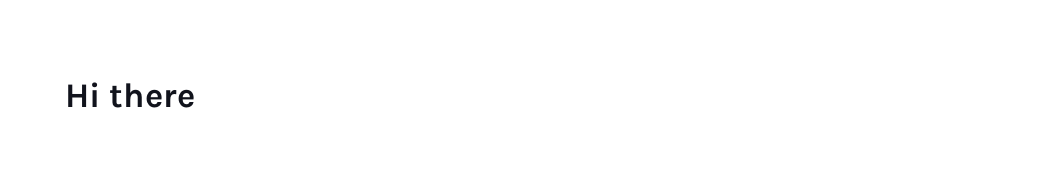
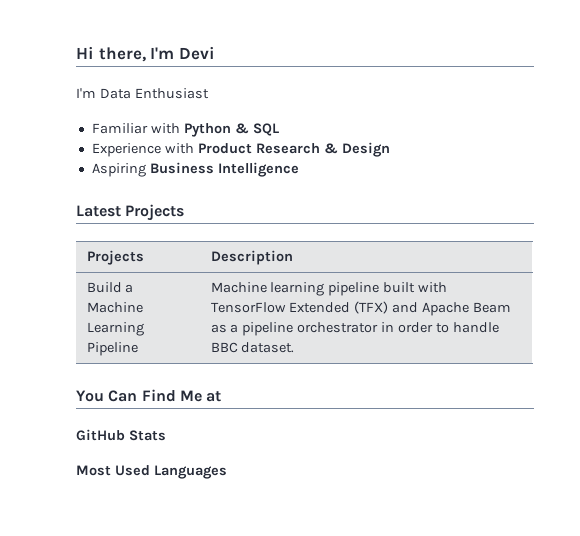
[109,83,196,108] there -> [98,46,215,62] [76,88,209,99] [91,123,279,137] [91,142,390,157] [91,162,299,177] [76,204,185,221] [86,250,144,265] [210,250,293,265] [86,282,134,293] [86,302,143,313] [86,322,144,336] [86,342,138,356] [210,282,448,296] [210,301,512,316] [210,322,499,336] [210,342,295,353] [76,389,222,402] [76,429,166,441] [76,465,227,479] there, I'm Devi // I'm Data Enthusiast // Familiar with Python & SQL // Experience with Product Research & Design // Aspiring Business Intelligence // Latest Projects // Projects | Description // Build a Machine Learning Pipeline | Machine learning pipeline built with TensorFlow Extended (TFX) and Apache Beam as a pipeline orchestrator in order to handle BBC dataset. // You Can Find Me at // GitHub Stats // Most Used Languages

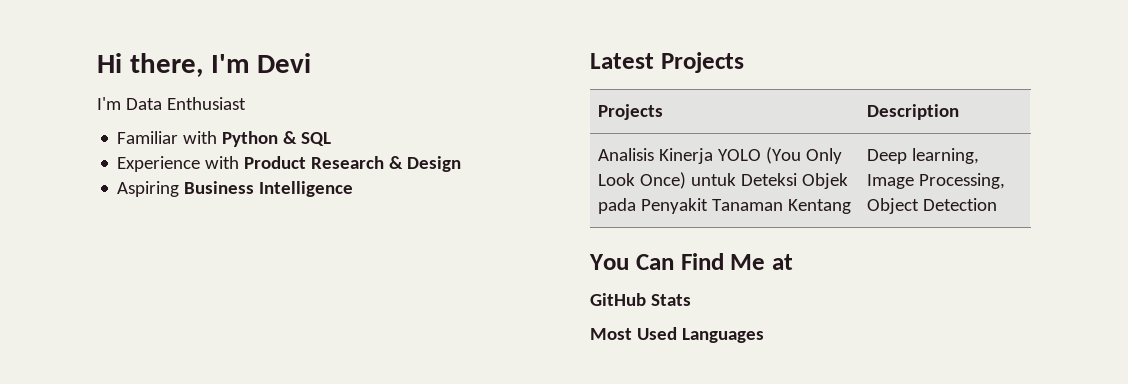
[86,282,134,293] [86,302,143,313] [86,322,144,336] [86,342,138,356] [210,282,448,296] [210,301,512,316] [210,322,499,336] [210,342,295,353] Build a Machine Learning Pipeline | Machine learning pipeline built with TensorFlow Extended (TFX) and Apache Beam as a pipeline orchestrator in order to handle BBC dataset. -> [597,147,842,164] [597,172,848,189] [597,198,851,214] [866,148,979,164] [866,173,1005,189] [866,198,997,214] Analisis Kinerja YOLO (You Only Look Once) untuk Deteksi Objek pada Penyakit Tanaman Kentang | Deep learning, Image Processing, Object Detection

